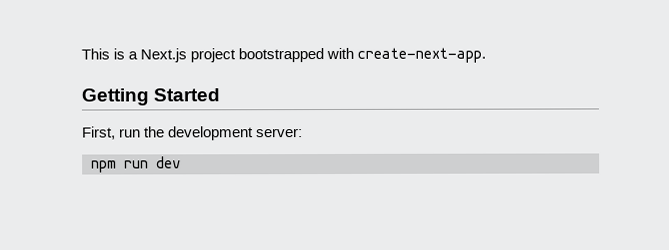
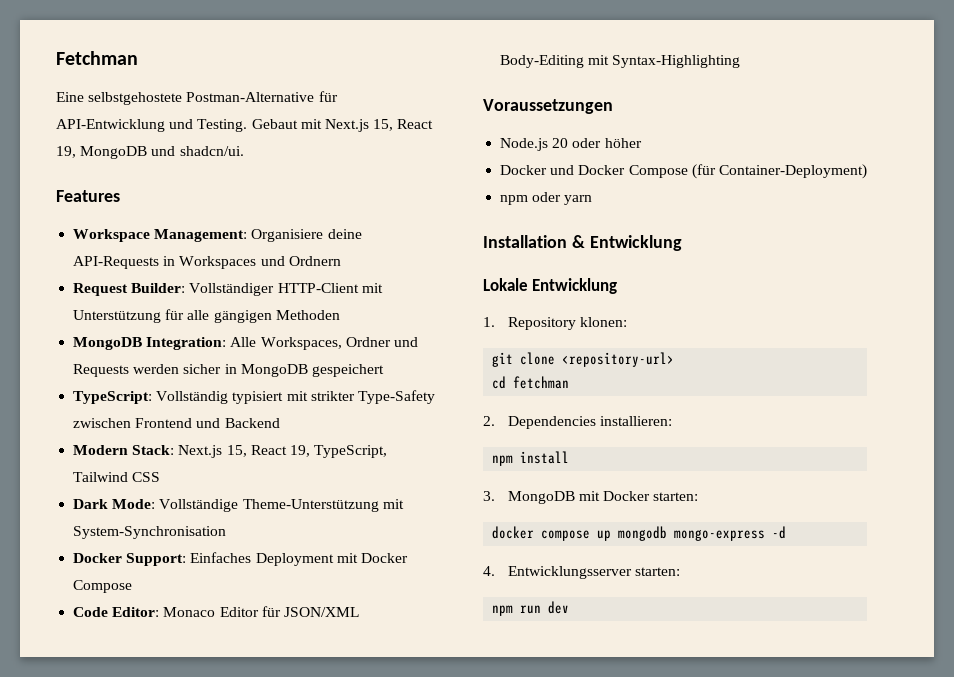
[81,47,487,63] [81,88,221,106] [82,126,304,141] This is a Next.js project bootstrapped with create-next-app. // Getting Started // First, run the development server: -> [56,51,138,65] [56,91,338,105] [56,119,434,132] [56,146,244,159] [56,190,120,202] [73,229,362,242] [73,256,341,269] [73,283,383,296] [73,309,340,323] [73,337,418,350] [73,364,384,377] [73,390,435,404] [73,418,280,428] [73,445,388,458] [73,472,161,482] [73,499,404,512] [73,526,227,539] [73,552,408,566] [73,580,133,593] [73,606,359,617] [500,55,741,68] [483,99,613,114] [500,138,642,151] [500,164,867,179] [500,192,593,205] [483,235,682,251] [483,278,618,294] [483,317,627,330] [492,352,675,367] [492,376,570,389] [483,416,672,429] [492,451,570,466] [483,491,699,504] [492,526,787,541] [483,566,680,579] Fetchman // Eine selbstgehostete Postman-Alternative für API-Entwicklung und Testing. Gebaut mit Next.js 15, React 19, MongoDB und shadcn/ui. // Features // Workspace Management: Organisiere deine API-Requests in Workspaces und Ordnern // Request Builder: Vollständiger HTTP-Client mit Unterstützung für alle gängigen Methoden // MongoDB Integration: Alle Workspaces, Ordner und Requests werden sicher in MongoDB gespeichert // TypeScript: Vollständig typisiert mit strikter Type-Safety zwischen Frontend und Backend // Modern Stack: Next.js 15, React 19, TypeScript, Tailwind CSS // Dark Mode: Vollständige Theme-Unterstützung mit System-Synchronisation // Docker Support: Einfaches Deployment mit Docker Compose // Code Editor: Monaco Editor für JSON/XML Body-Editing mit Syntax-Highlighting // Voraussetzungen // Node.js 20 oder höher // Docker und Docker Compose (für Container-Deployment) // npm oder yarn // Installation & Entwicklung // Lokale Entwicklung // 1. Repository klonen: // git clone <repository-url> // cd fetchman // 2. Dependencies installieren: // npm install // 3. MongoDB mit Docker starten: // docker compose up mongodb mongo-express -d // 4. Entwicklungsserver starten:

